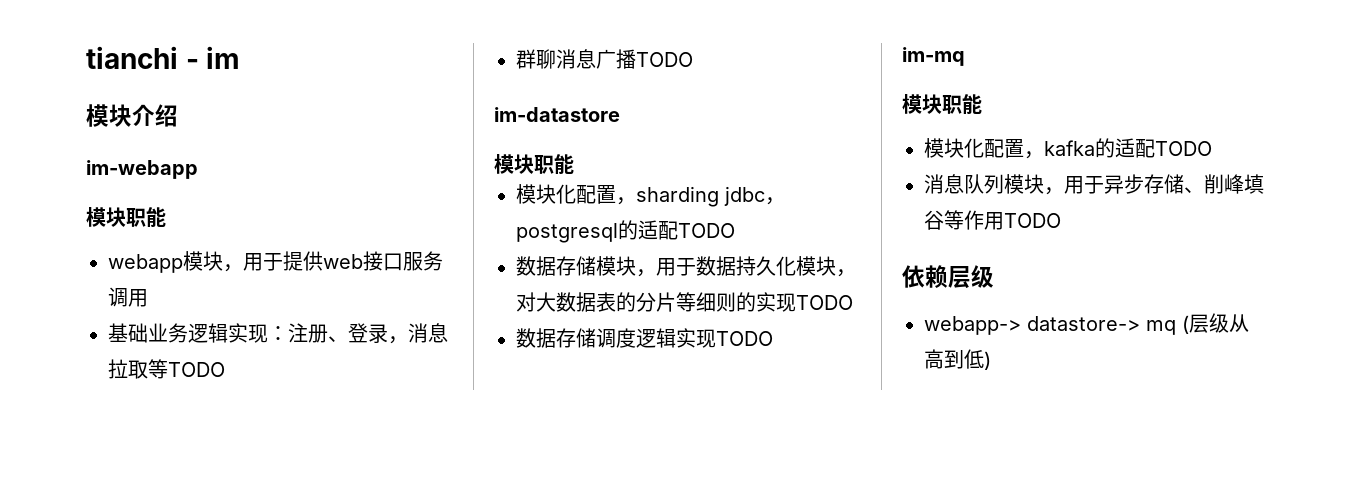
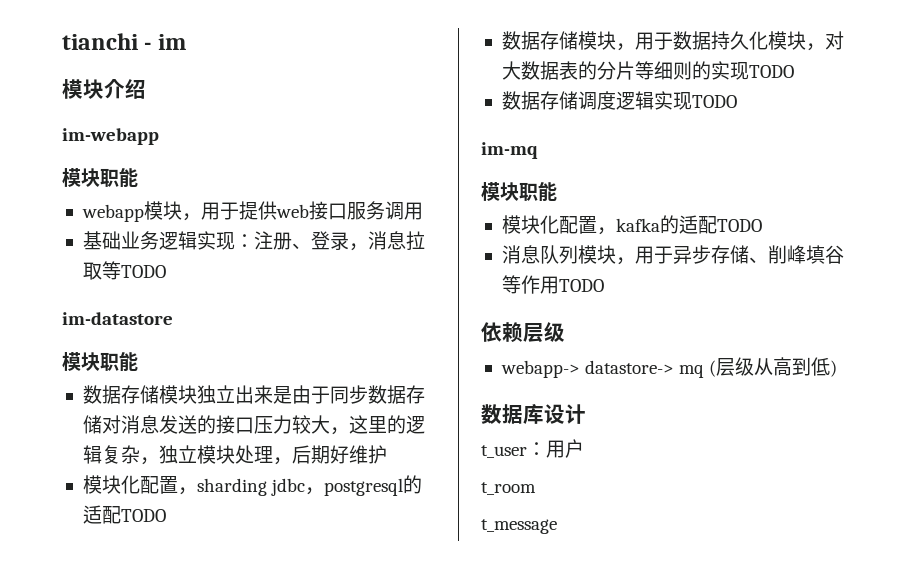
[516,49,693,69] // 群聊消息广播TODO -> (166, 271) none
(574, 164) none -> [82,385,425,404] [82,415,425,435] [82,445,387,465] // 数据存储模块独立出来是由于同步数据存储对消息发送的接口压力较大，这里的逻辑复杂，独立模块处理，后期好维护
(991, 360) none -> [481,404,586,424] [481,439,584,458] [481,482,536,495] [481,519,557,534] // 数据库设计 // t_user：用户 // t_room // t_message

